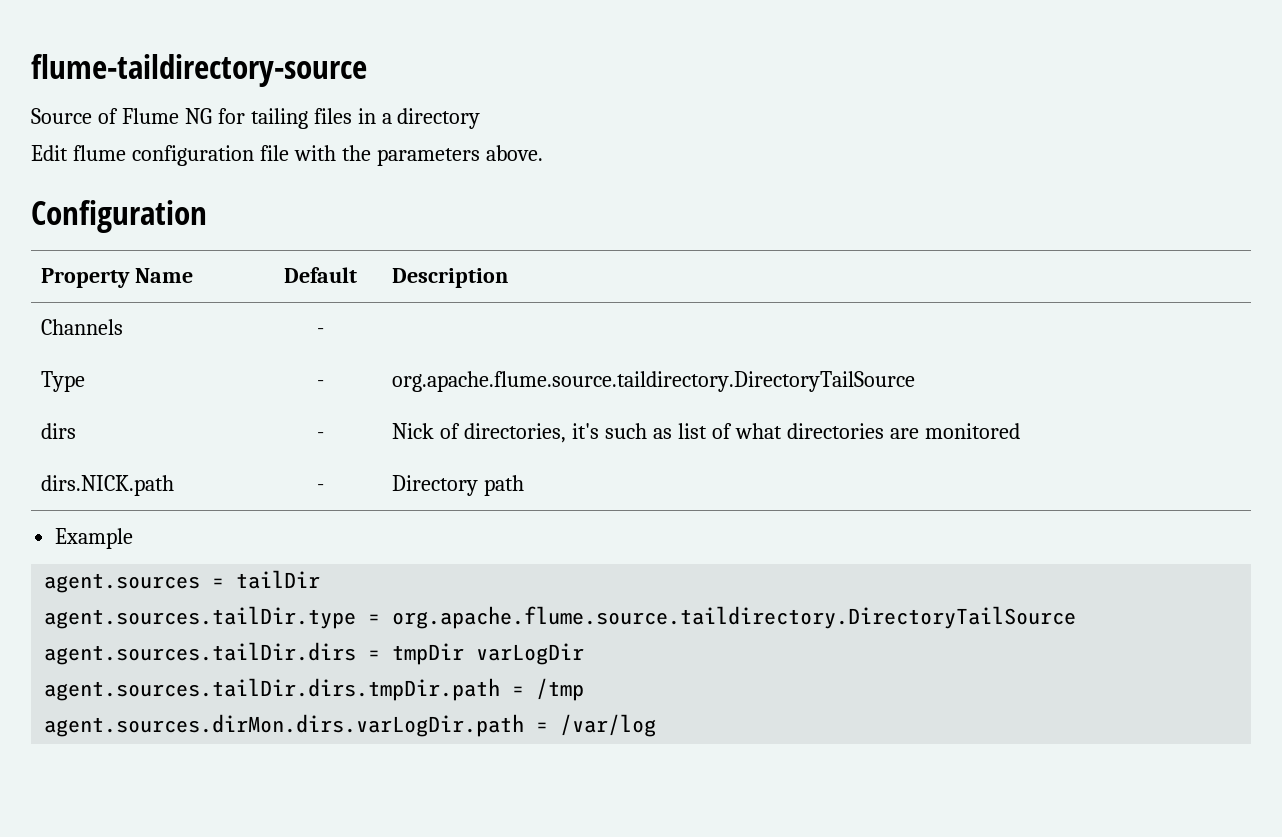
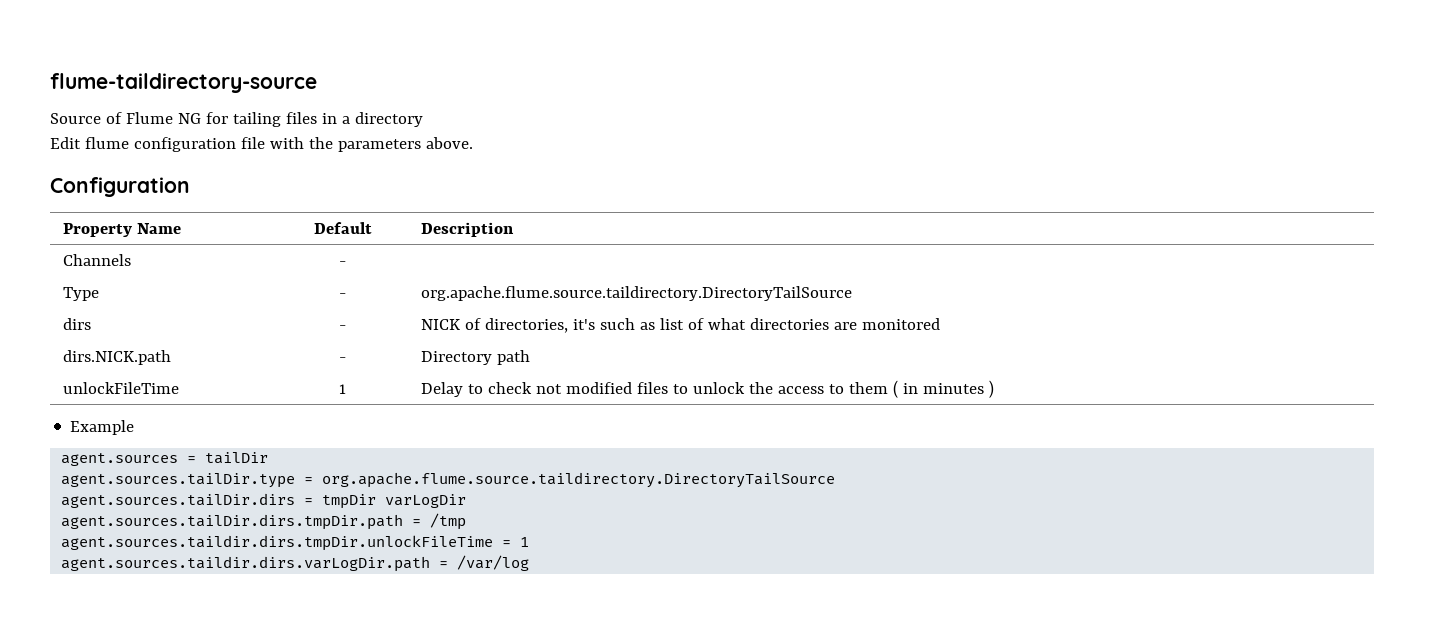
[392,423,435,439] Nick -> [420,319,460,330] NICK
(525, 485) none -> [62,382,179,394] [339,384,346,394] [420,380,994,398] // unlockFileTime | 1 | Delay to check not modified files to unlock the access to them ( in minutes )
[44,714,525,737] agent.sources.dirMon.dirs.varLogDir.path -> [61,535,530,551] [61,556,431,572] agent.sources.taildir.dirs.tmpDir.unlockFileTime = 1 // agent.sources.taildir.dirs.varLogDir.path

